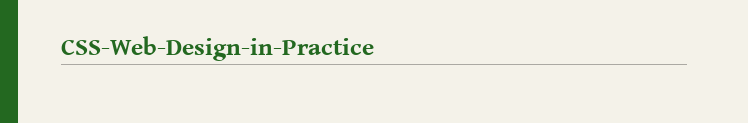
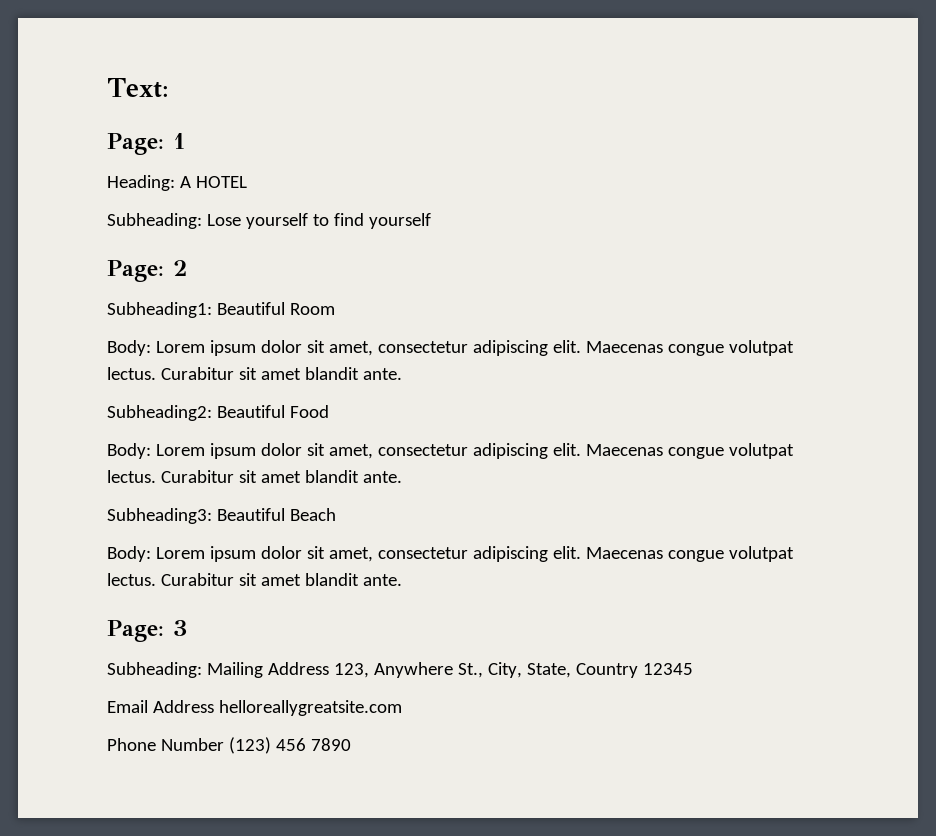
[61,36,374,61] CSS-Web-Design-in-Practice -> [107,78,169,98] [107,133,186,155] [107,175,247,191] [107,213,431,229] [107,260,187,282] [107,302,335,318] [107,340,794,356] [107,367,402,380] [107,405,329,421] [107,443,794,459] [107,470,402,483] [107,508,336,524] [107,546,794,562] [107,573,402,586] [107,620,187,642] [107,662,693,678] [107,700,402,716] [107,737,351,754] Text: // Page: 1 // Heading: A HOTEL // Subheading: Lose yourself to find yourself // Page: 2 // Subheading1: Beautiful Room // Body: Lorem ipsum dolor sit amet, consectetur adipiscing elit. Maecenas congue volutpat lectus. Curabitur sit amet blandit ante. // Subheading2: Beautiful Food // Body: Lorem ipsum dolor sit amet, consectetur adipiscing elit. Maecenas congue volutpat lectus. Curabitur sit amet blandit ante. // Subheading3: Beautiful Beach // Body: Lorem ipsum dolor sit amet, consectetur adipiscing elit. Maecenas congue volutpat lectus. Curabitur sit amet blandit ante. // Page: 3 // Subheading: Mailing Address 123, Anywhere St., City, State, Country 12345 // Email Address helloreallygreatsite.com // Phone Number (123) 456 7890

